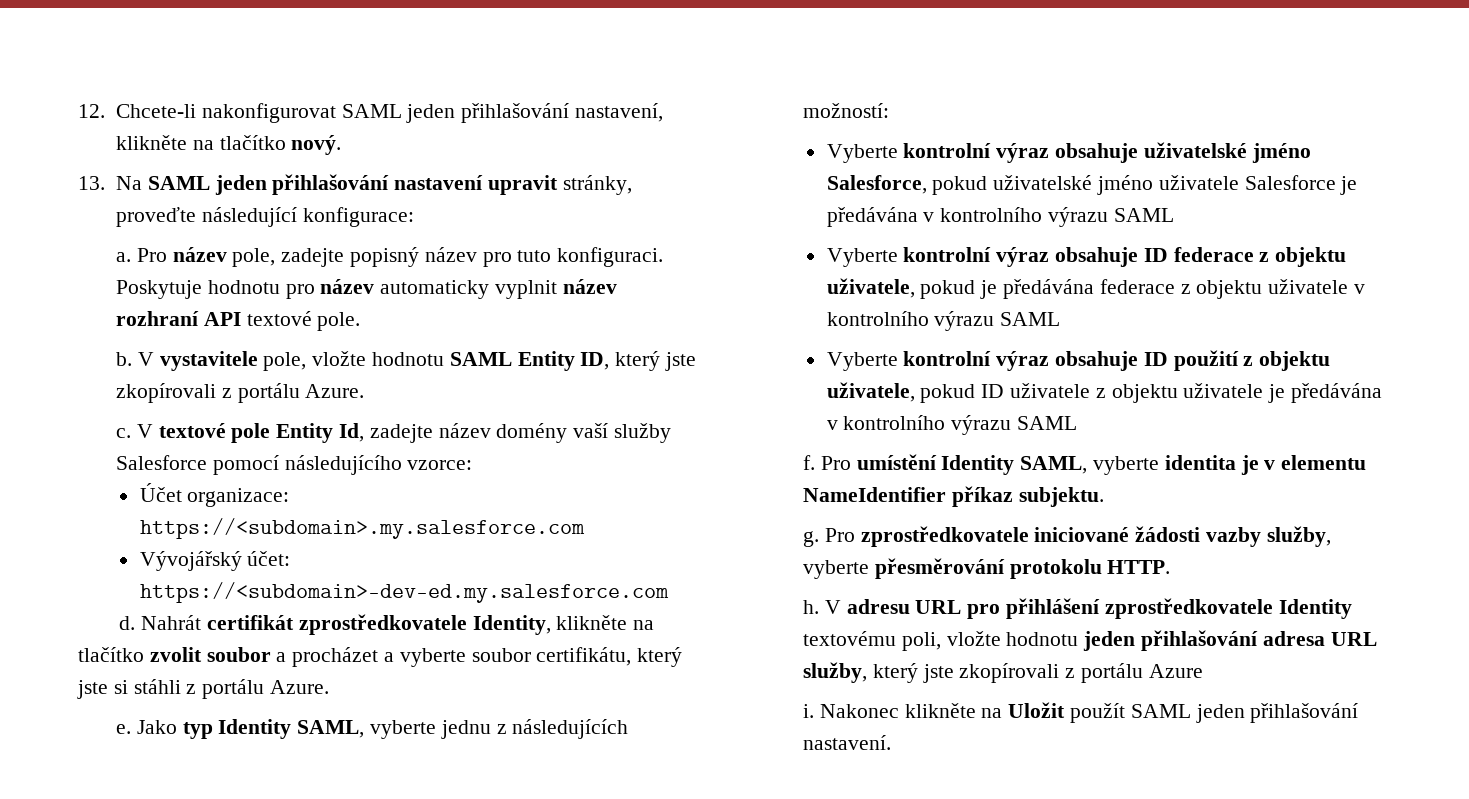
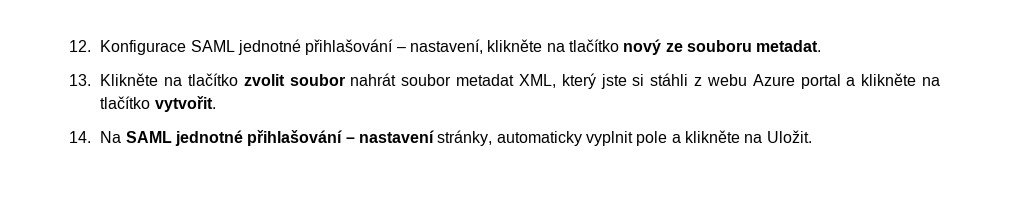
[115,103,663,123] [115,135,342,155] [78,174,632,195] [115,207,414,227] [115,247,664,267] [115,279,617,299] [115,311,361,331] [115,351,696,371] [115,383,365,403] [115,423,671,443] [115,455,473,475] [139,483,290,507] [139,518,585,539] [139,551,291,571] [139,582,669,603] [119,614,655,635] [78,647,632,667] Chcete-li nakonfigurovat SAML jeden přihlašování nastavení, klikněte na tlačítko nový. // 13. Na SAML jeden přihlašování nastavení upravit stránky, proveďte následující konfigurace: // a. Pro název pole, zadejte popisný název pro tuto konfiguraci. Poskytuje hodnotu pro název automaticky vyplnit název rozhraní API textové pole. // b. V vystavitele pole, vložte hodnotu SAML Entity ID, který jste zkopírovali z portálu Azure. // c. V textové pole Entity Id, zadejte název domény vaší služby Salesforce pomocí následujícího vzorce: // Účet organizace: https://<subdomain>.my.salesforce.com // Vývojářský účet: https://<subdomain>-dev-ed.my.salesforce.com // d. Nahrát certifikát zprostředkovatele Identity, klikněte na tlačítko zvolit soubor a procházet a vyberte soubor certifikátu, -> [100,39,822,55] [69,73,556,88] Konfigurace SAML jednotné přihlašování – nastavení, klikněte na tlačítko nový ze souboru metadat. // 13. Klikněte na tlačítko zvolit soubor nahrát soubor metadat XML,
[202,679,330,699] [115,719,629,739] [802,103,889,118] [826,142,1311,163] [826,175,1358,195] [826,207,1174,227] [826,247,1347,267] [826,278,1366,299] [826,311,1061,331] [826,350,1331,371] [826,382,1383,403] [826,415,1077,435] [802,454,1367,475] [802,486,1104,507] [802,526,1331,547] [802,558,1171,579] [802,598,1352,619] [802,630,1377,651] [802,662,1203,683] [802,702,1359,723] [802,735,891,750] portálu Azure. // e. Jako typ Identity SAML, vyberte jednu z následujících možností: // Vyberte kontrolní výraz obsahuje uživatelské jméno Salesforce, pokud uživatelské jméno uživatele Salesforce je předávána v kontrolního výrazu SAML // Vyberte kontrolní výraz obsahuje ID federace z objektu uživatele, pokud je předávána federace z objektu uživatele v kontrolního výrazu SAML // Vyberte kontrolní výraz obsahuje ID použití z objektu uživatele, pokud ID uživatele z objektu uživatele je předávána v kontrolního výrazu SAML // f. Pro umístění Identity SAML, vyberte identita je v elementu NameIdentifier příkaz subjektu. // g. Pro zprostředkovatele iniciované žádosti vazby služby, vyberte přesměrování protokolu HTTP. // h. V adresu URL pro přihlášení zprostředkovatele Identity textovému poli, vložte hodnotu jeden přihlašování adresa URL služby, který jste zkopírovali z portálu Azure // i. Nakonec klikněte na Uložit použít SAML jeden přihlašování nastavení. -> [706,73,940,89] [100,96,216,112] [69,130,812,146] webu Azure portal a klikněte na tlačítko vytvořit. // 14. Na SAML jednotné přihlašování – nastavení stránky, automaticky vyplnit pole a klikněte na Uložit.

